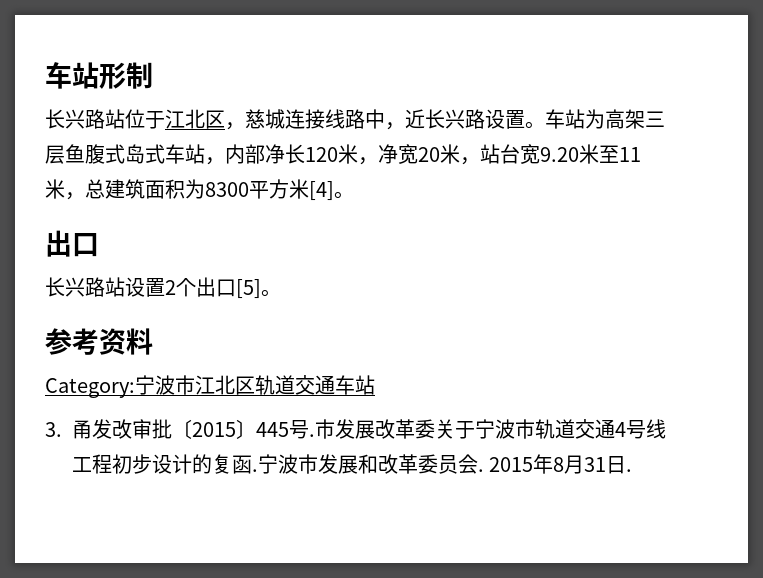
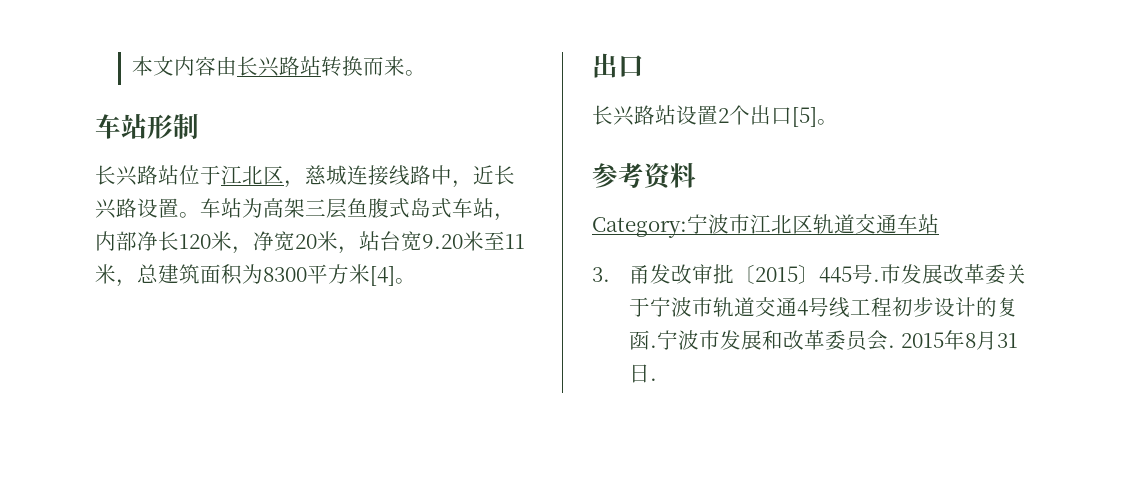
(45, 75) none -> [132,56,427,77] 本文内容由长兴路站转换而来。 //

